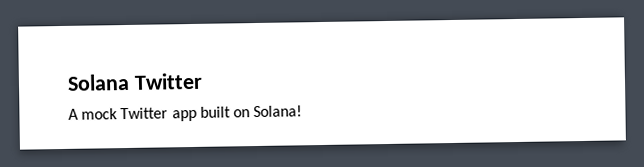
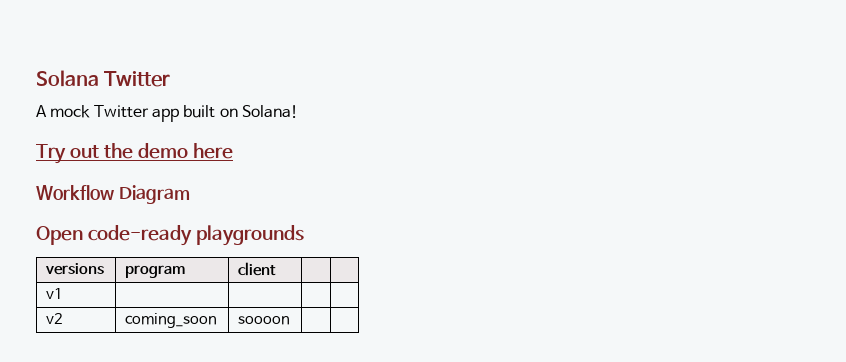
(303, 111) none -> [36,143,233,164] [36,185,190,204] [36,225,304,246] [45,263,105,275] [125,265,186,278] [238,262,277,276] [46,288,64,299] [46,313,64,324] [125,313,218,328] [238,316,291,325] // Try out the demo here // Workflow Diagram // Open code-ready playgrounds // versions | program | client | | // v1 | | | | // v2 | coming_soon | soooon | |

